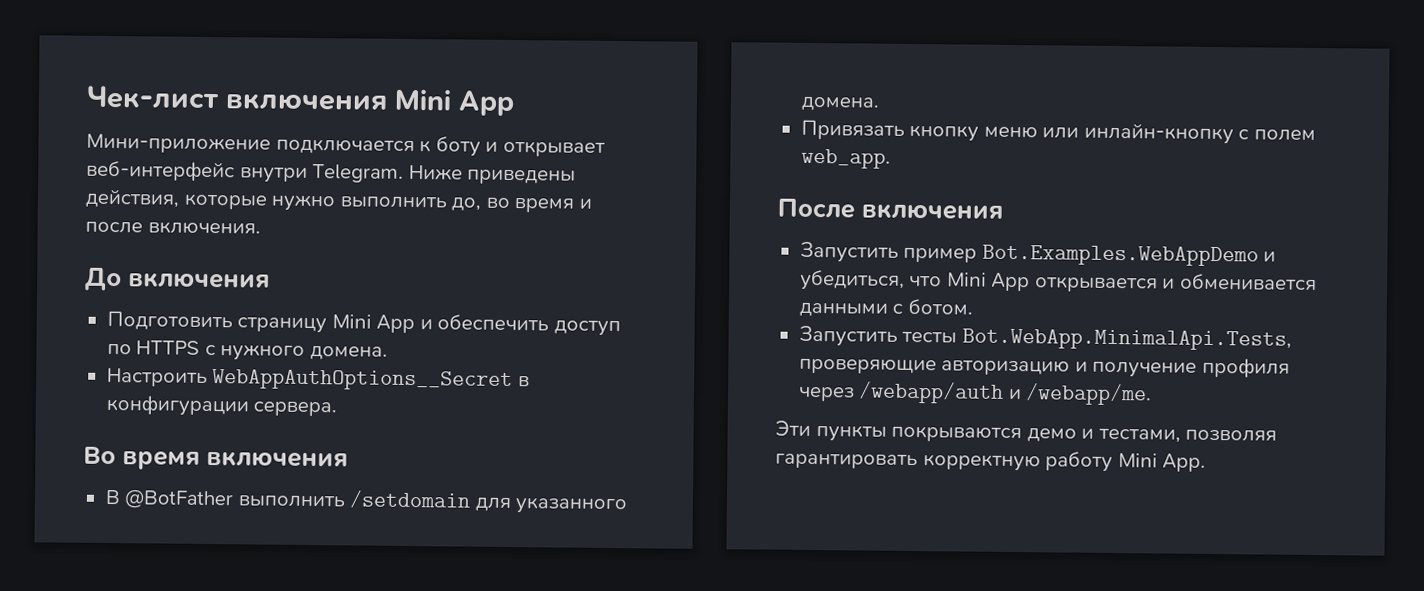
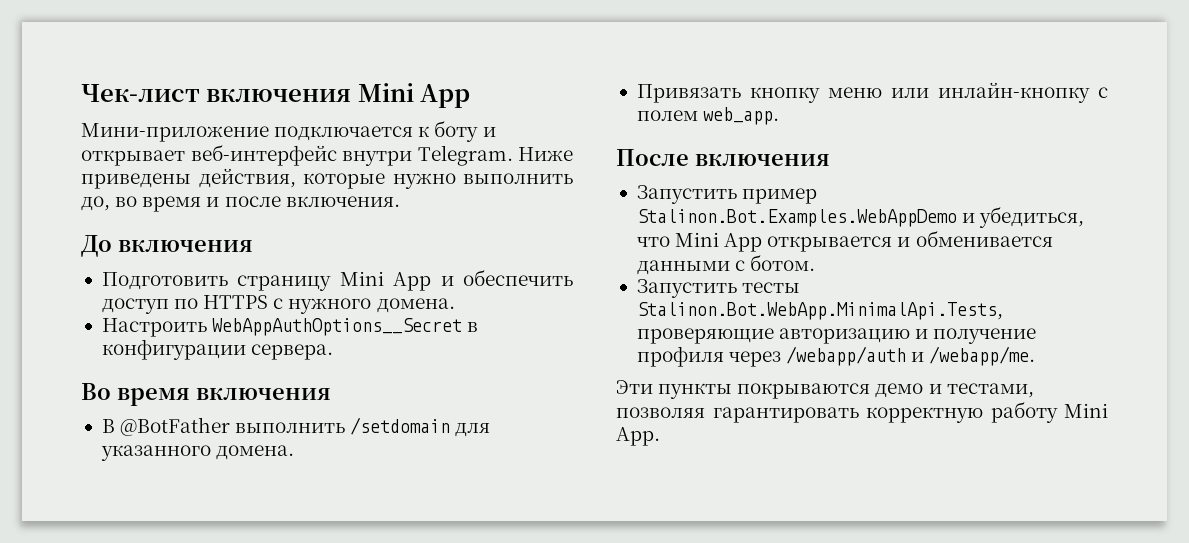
[981,244,1259,267] Bot.Examples.WebAppDemo -> [636,209,957,227] Stalinon.Bot.Examples.WebAppDemo
[961,328,1292,351] Bot.WebApp.MinimalApi.Tests, -> [636,302,1003,320] Stalinon.Bot.WebApp.MinimalApi.Tests,

